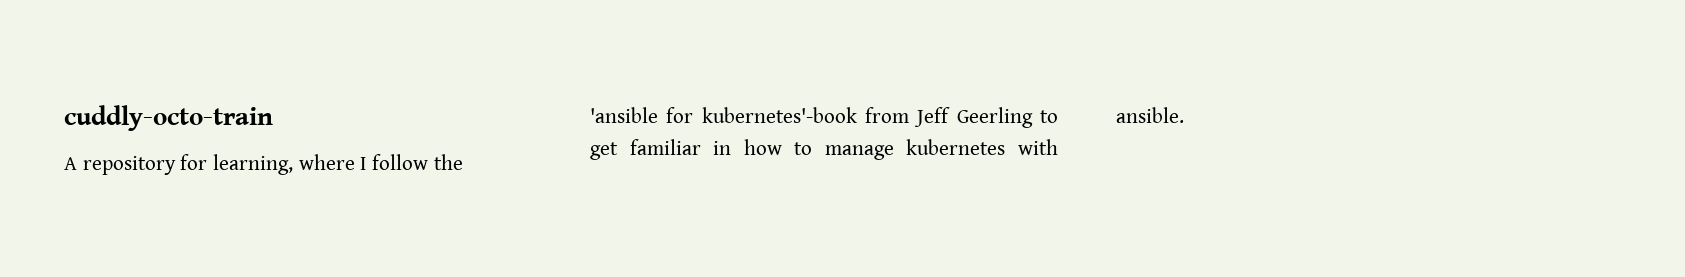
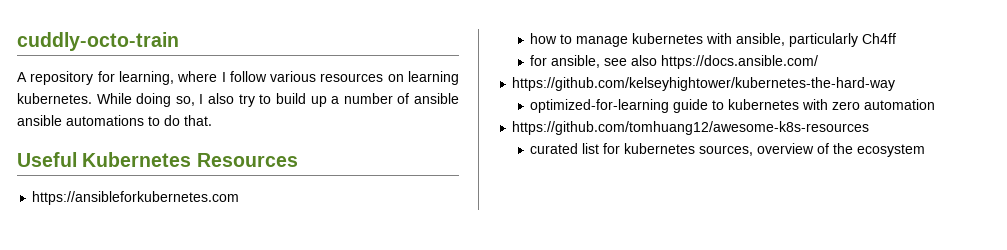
[433,154,463,170] [590,107,1058,128] [590,139,732,160] the 'ansible for kubernetes'-book from Jeff Geerling to get familiar in -> [270,71,460,85] [17,93,460,107] [17,115,212,126] [17,152,298,167] [32,191,240,205] various resources on learning kubernetes. While doing so, I also try to build up a number of ansible ansible automations to do that. // Useful Kubernetes Resources // https://ansibleforkubernetes.com //
[1116,107,1184,123] ansible. -> [736,33,897,47] [530,55,819,69] [512,77,896,91] [530,99,936,113] [512,121,870,135] [530,143,926,157] ansible, particularly Ch4ff // for ansible, see also https://docs.ansible.com/ // https://github.com/kelseyhightower/kubernetes-the-hard-way // optimized-for-learning guide to kubernetes with zero automation // https://github.com/tomhuang12/awesome-k8s-resources // curated list for kubernetes sources, overview of the ecosystem

